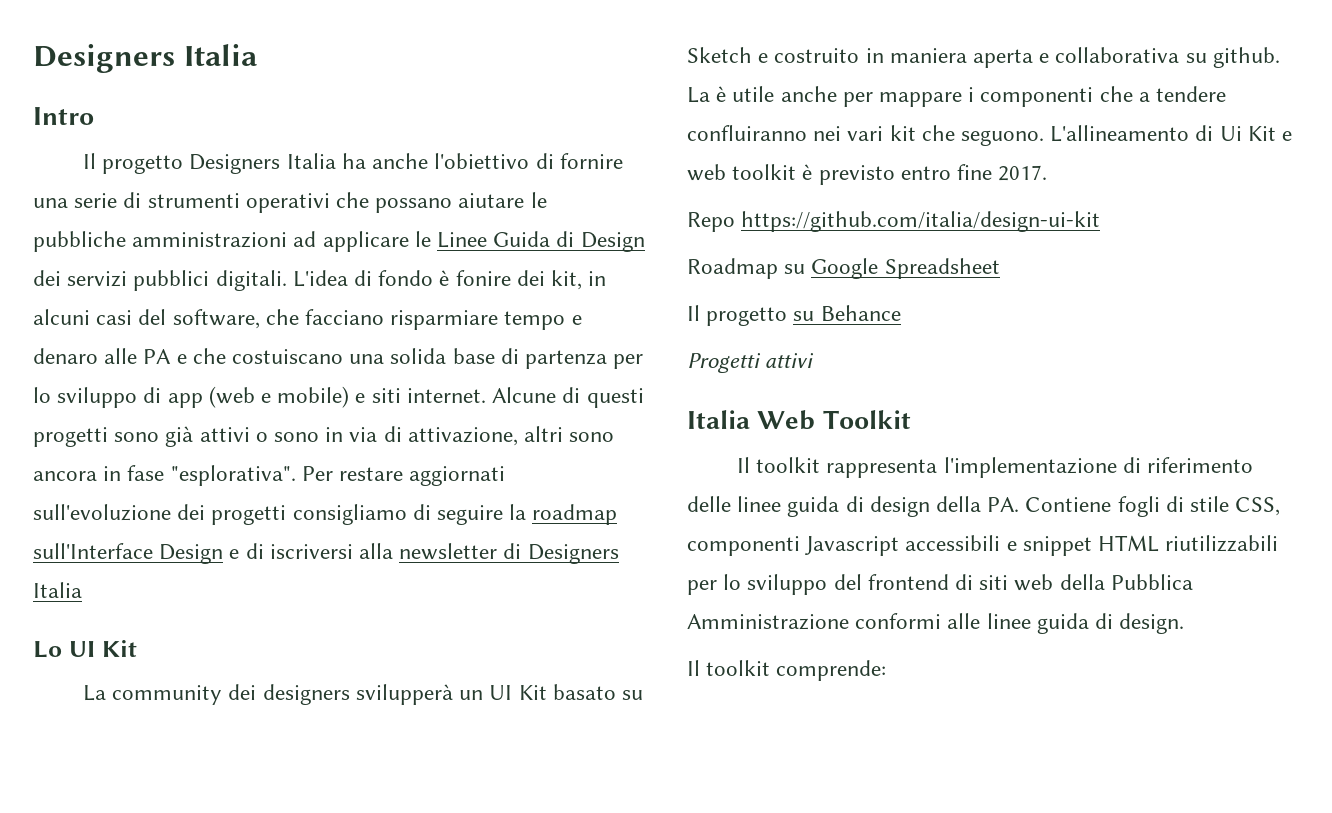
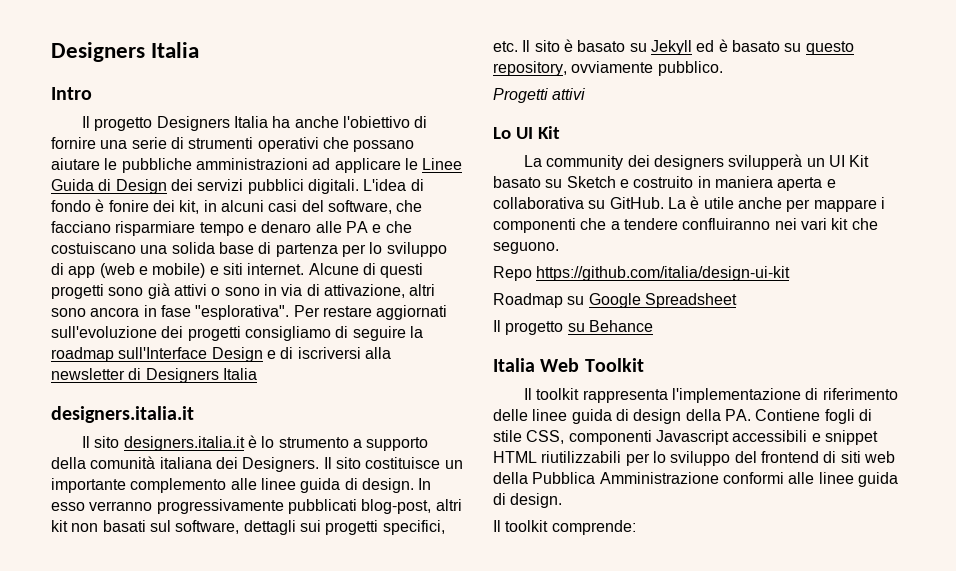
(82, 590) none -> [51,406,194,423] [81,435,429,451] [51,456,463,472] [51,478,432,493] [51,499,462,514] [51,520,445,535] [493,39,854,55] [493,61,723,76] [493,88,586,103] // designers.italia.it // Il sito designers.italia.it è lo strumento a supporto della comunità italiana dei Designers. Il sito costituisce un importante complemento alle linee guida di design. In esso verranno progressivamente pubblicati blog-post, altri kit non basati sul software, dettagli sui progetti specifici, etc. Il sito è basato su Jekyll ed è basato su questo repository, ovviamente pubblico. // Progetti attivi
[1212,47,1280,68] github. -> [609,197,664,209] GitHub.
[1050,125,1293,142] [687,164,1048,185] L'allineamento di Ui Kit e web toolkit è previsto entro fine 2017. -> (559, 248) none
[687,353,815,373] // Progetti attivi -> (653, 326) none

